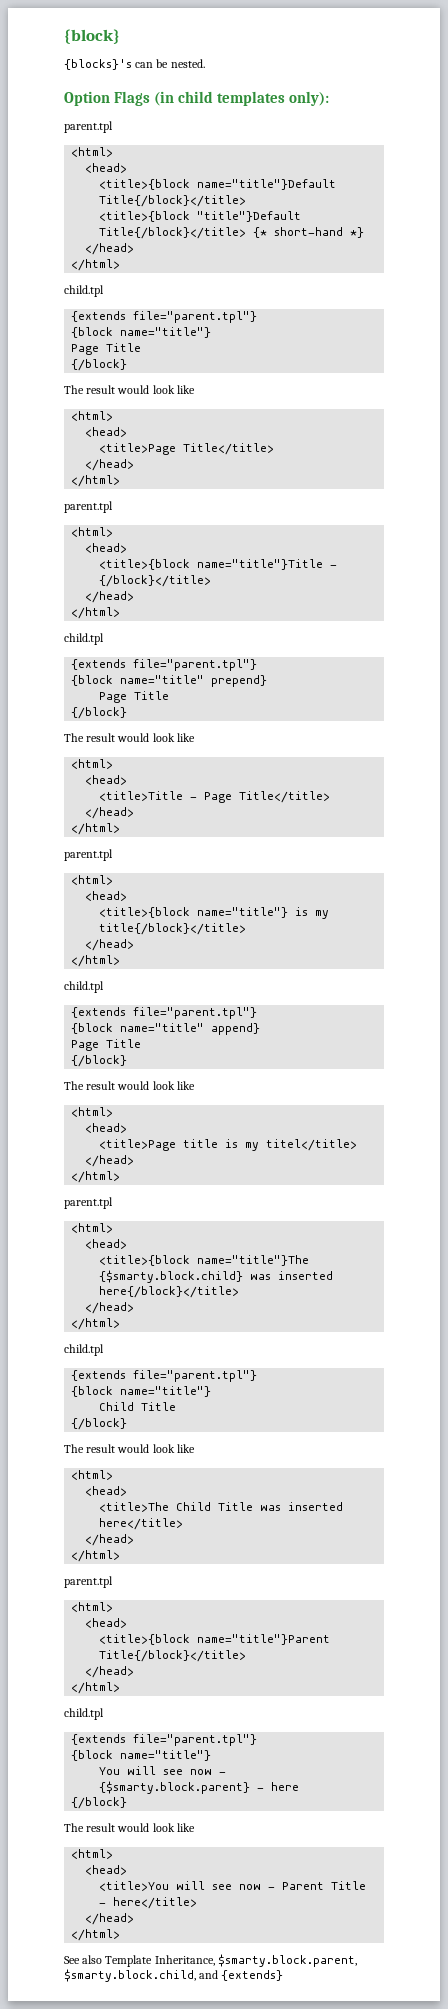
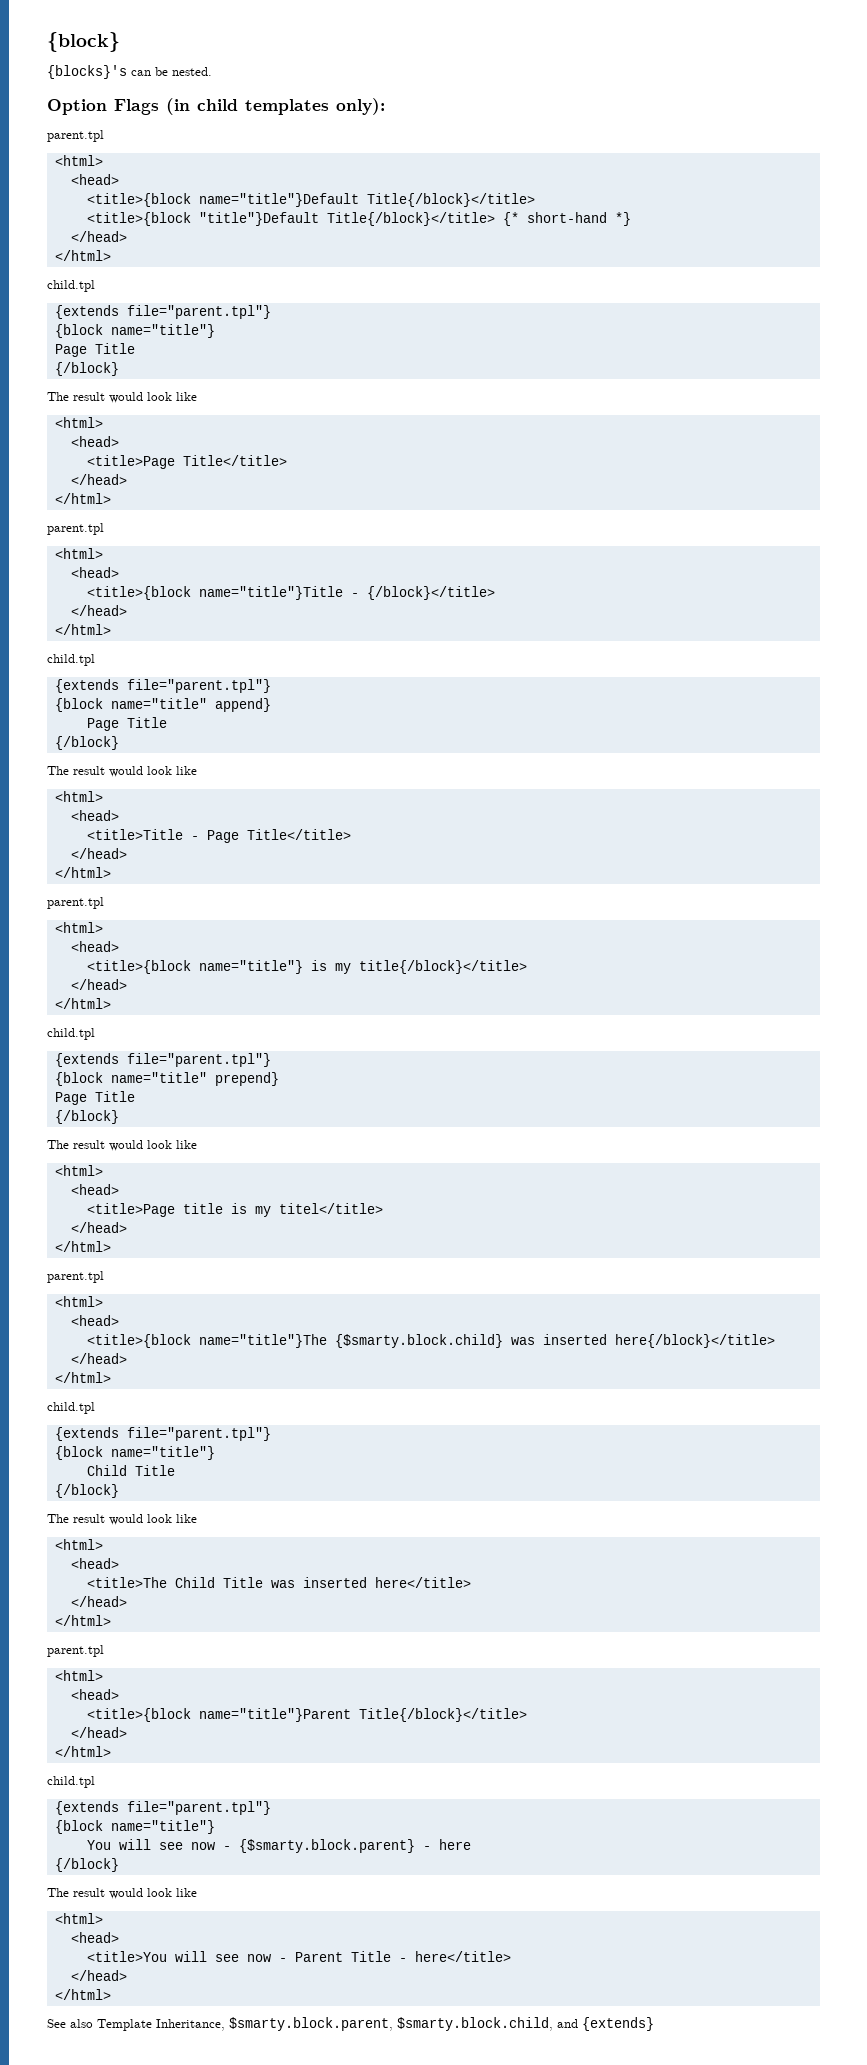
[211,675,268,687] prepend} -> [214,698,271,712] append}
[211,1023,261,1035] append} -> [214,1072,279,1086] prepend}

